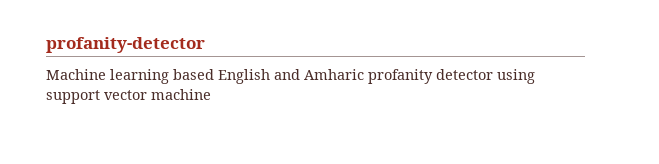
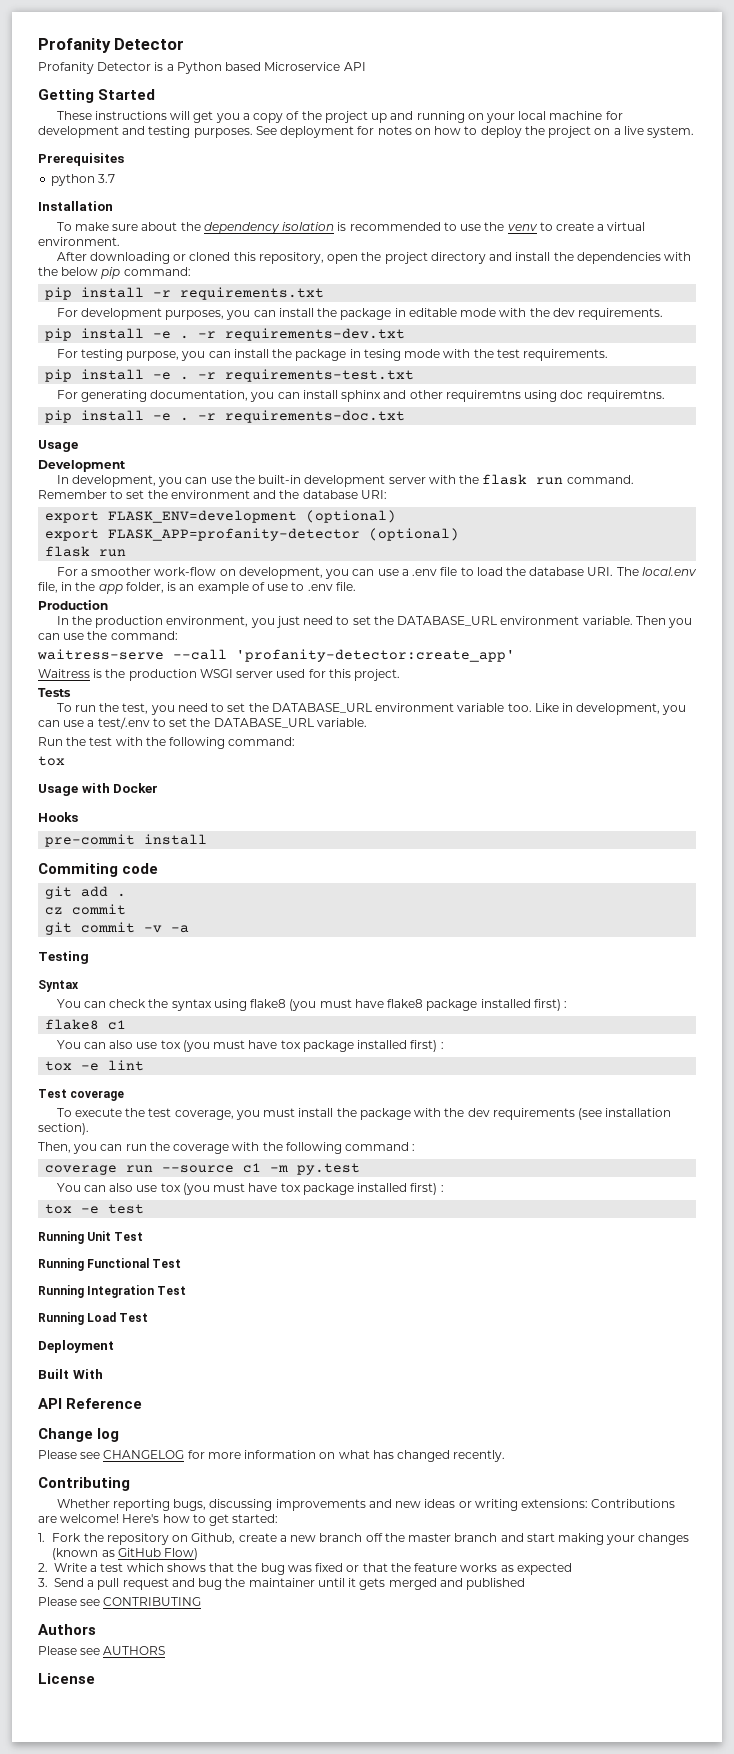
[46,37,205,53] [46,69,535,84] [46,89,211,104] profanity-detector // Machine learning based English and Amharic profanity detector using support vector machine -> [38,38,185,53] [38,62,366,74] [38,89,156,103] [56,111,623,123] [38,126,695,138] [38,153,124,166] [51,174,116,186] [38,201,113,211] [56,222,646,234] [38,237,120,246] [56,252,691,264] [38,267,191,279] [45,287,325,300] [56,308,663,320] [45,328,406,341] [56,349,608,361] [45,369,415,382] [56,390,665,402] [45,410,406,423] [38,440,78,452] [38,460,126,472] [56,474,634,487] [38,490,387,499] [45,510,397,523] [45,528,460,541] [45,546,127,557] [56,567,697,579] [38,582,356,594] [38,600,108,610] [56,616,692,628] [38,631,178,640] [37,649,515,662] [38,669,401,681] [38,688,71,697] [56,703,687,715] [38,717,367,729] [38,737,296,749] [38,756,65,766] [38,783,159,796] [38,812,78,822] [45,834,208,847] [38,863,159,877] [45,886,127,899] [45,904,127,915] [45,922,190,935] [38,951,89,964] [38,980,79,992] [56,999,567,1011] [45,1019,127,1030] [56,1040,444,1052] [45,1060,145,1071] [38,1089,125,1101] [56,1108,672,1120] [38,1123,89,1135] [38,1142,416,1154] [45,1163,361,1175] [56,1183,444,1195] [45,1204,145,1214] [38,1231,144,1244] [38,1258,182,1271] [38,1285,187,1298] [38,1312,149,1325] [38,1340,114,1353] [38,1369,103,1379] [38,1398,143,1409] [38,1428,120,1442] [38,1450,506,1462] [38,1477,130,1491] [56,1499,676,1511] [38,1514,279,1526] [38,1533,690,1545] [52,1548,199,1560] [38,1563,572,1575] [38,1578,526,1590] [38,1597,202,1606] [38,1624,96,1635] [38,1646,166,1655] [38,1673,95,1684] Profanity Detector // Profanity Detector is a Python based Microservice API // Getting Started // These instructions will get you a copy of the project up and running on your local machine for development and testing purposes. See deployment for notes on how to deploy the project on a live system. // Prerequisites // python 3.7 // Installation // To make sure about the dependency isolation is recommended to use the venv to create a virtual environment. // After downloading or cloned this repository, open the project directory and install the dependencies with the below pip command: // pip install -r requirements.txt // For development purposes, you can install the package in editable mode with the dev requirements. // pip install -e . -r requirements-dev.txt // For testing purpose, you can install the package in tesing mode with the test requirements. // pip install -e . -r requirements-test.txt // For generating documentation, you can install sphinx and other requiremtns using doc requiremtns. // pip install -e . -r requirements-doc.txt // Usage // Development // In development, you can use the built-in development server with the flask run command. Remember to set the environment and the database URI: // export FLASK_ENV=development (optional) // export FLASK_APP=profanity-detector (optional) // flask run // For a smoother work-flow on development, you can use a .env file to load the database URI. The local.env file, in the app folder, is an example of use to .env file. // Production // In the production environment, you just need to set the DATABASE_URL environment variable. Then you can use the command: // waitress-serve --call 'profanity-detector:create_app' // Waitress is the production WSGI server used for this project. // Tests // To run the test, you need to set the DATABASE_URL environment variable too. Like in development, you can use a test/.env to set the DATABASE_URL variable. // Run the test with the following command: // tox // Usage with Docker // Hooks // pre-commit install // Commiting code // git add . // cz commit // git commit -v -a // Testing // Syntax // You can check the syntax using flake8 (you must have flake8 package installed first) : // flake8 c1 // You can also use tox (you must have tox package installed first) : // tox -e lint // Test coverage // To execute the test coverage, you must install the package with the dev requirements (see installation section). // Then, you can run the coverage with the following command : // coverage run --source c1 -m py.test // You can also use tox (you must have tox package installed first) : // tox -e test // Running Unit Test // Running Functional Test // Running Integration Test // Running Load Test // Deployment // Built With // API Reference // Change log // Please see CHANGELOG for more information on what has changed recently. // Contributing // Whether reporting bugs, discussing improvements and new ideas or writing extensions: Contributions are welcome! Here's how to get started: // 1. Fork the repository on Github, create a new branch off the master branch and start making your changes (known as GitHub Flow) // 2. Write a test which shows that the bug was fixed or that the feature works as expected // 3. Send a pull request and bug the maintainer until it gets merged and published // Please see CONTRIBUTING // Authors // Please see AUTHORS // License

